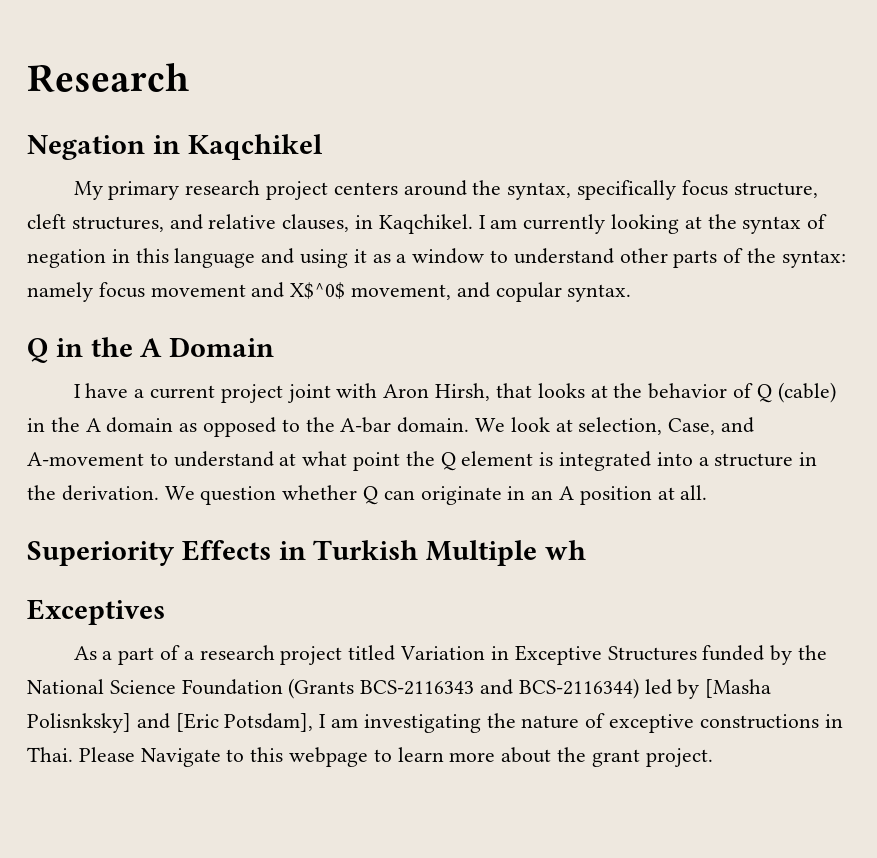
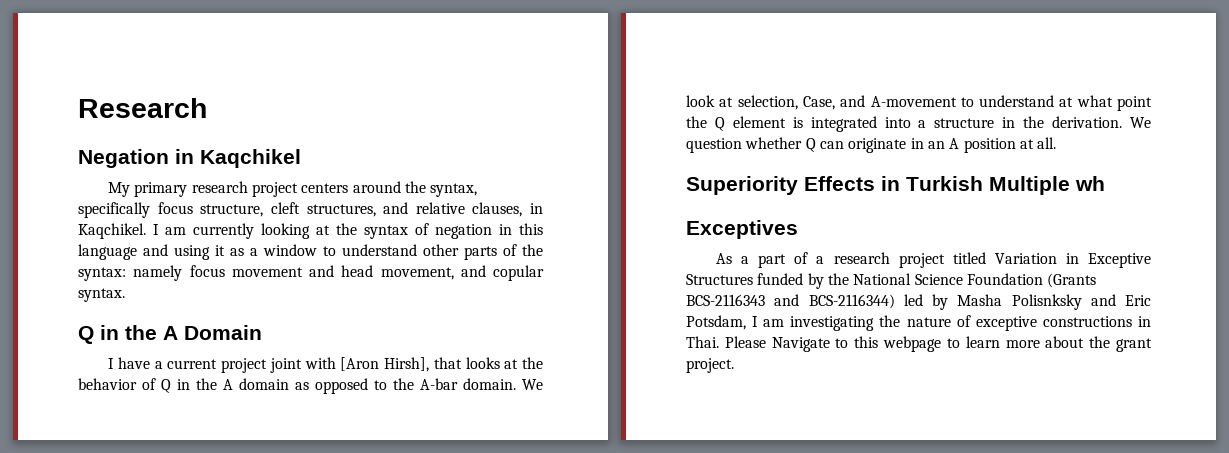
[290,282,346,299] X$^0$ -> [341,265,374,277] head
[383,383,491,401] Aron Hirsh, -> [340,357,430,372] [Aron Hirsh],
[777,382,836,403] (cable) -> (171, 386) none
[705,679,772,698] [27,713,314,733] [Masha Polisnksky] and [Eric Potsdam], -> [957,294,1151,310] [686,315,746,330] Masha Polisnksky and Eric Potsdam,

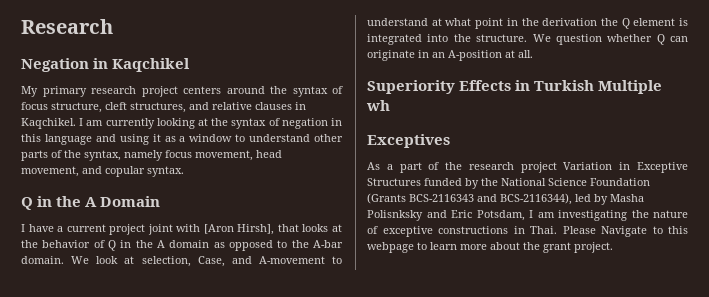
[430,183,478,197] [78,202,150,218] syntax, specifically -> [292,86,343,97] syntax of
[472,202,523,217] clauses, -> [255,102,292,110] clauses
[78,267,126,281] syntax: -> [84,150,121,161] syntax,
[231,265,334,277] movement and -> [195,150,253,161] movement,
(1152, 103) none -> [506,18,598,26] in the derivation
[918,116,1123,128] a structure in the derivation. -> [453,34,528,42] the structure.
[949,138,1016,153] A position -> [448,50,502,61] A-position
[816,252,986,268] a research project titled -> [445,162,557,173] the research project
[808,294,895,309] BCS-2116344) -> [500,193,572,205] BCS-2116344),

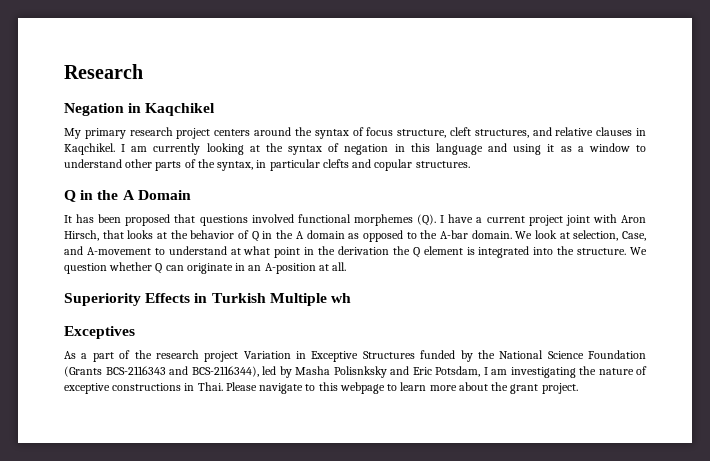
[124,150,282,161] [21,166,79,177] namely focus movement, head movement, -> [256,159,349,171] in particular clefts
[147,166,184,177] syntax. -> [415,161,470,168] structures.
(161, 201) none -> [64,214,437,226] It has been proposed that questions involved functional morphemes (Q).
[203,224,275,235] [Aron Hirsh], -> [621,215,646,223] [64,230,99,241] Aron Hirsch,
[601,226,647,237] Navigate -> [259,383,304,394] navigate

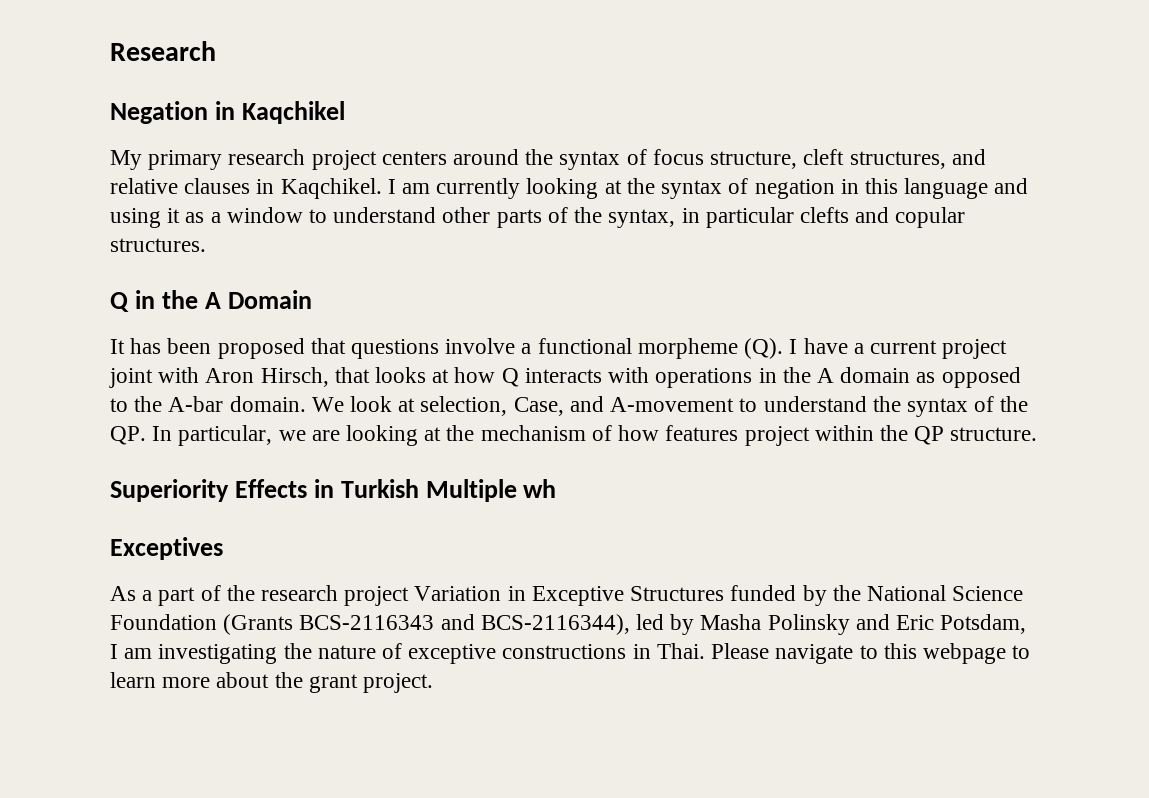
[251,214,413,226] involved functional morphemes -> [445,338,738,359] involve a functional morpheme
[170,230,259,242] the behavior of Q -> [454,367,753,388] how Q interacts with operations
[230,246,648,258] [64,262,347,274] at what point in the derivation the Q element is integrated into the structure. We question whether Q can originate in an A-position at all. -> [872,396,1029,417] [110,425,1038,446] the syntax of the QP. In particular, we are looking at the mechanism of how features project within the QP structure.
[333,366,387,378] Polisnksky -> [767,614,850,635] Polinsky

